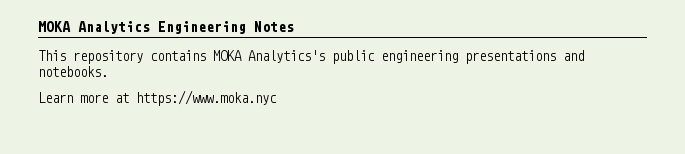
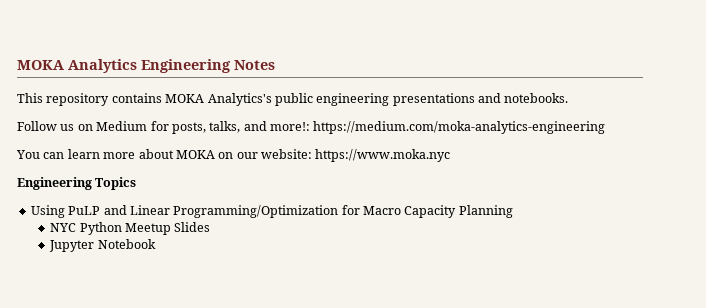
[38,90,277,106] Learn more at https://www.moka.nyc -> [17,121,606,134] [16,149,451,162] [17,177,137,190] [30,205,513,218] [50,222,211,235] [49,239,156,252] Follow us on Medium for posts, talks, and more!: https://medium.com/moka-analytics-engineering // You can learn more about MOKA on our website: https://www.moka.nyc // Engineering Topics // Using PuLP and Linear Programming/Optimization for Macro Capacity Planning // NYC Python Meetup Slides // Jupyter Notebook

